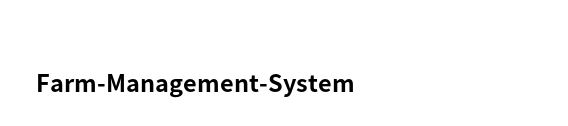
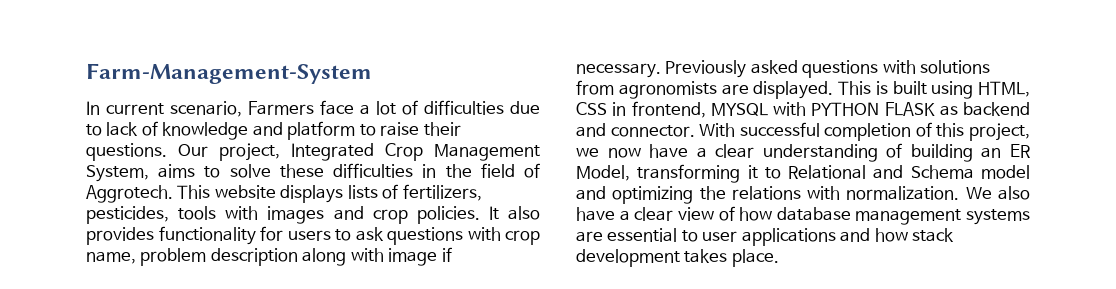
(355, 86) none -> [86,100,540,117] [86,121,461,140] [86,143,541,161] [86,163,540,182] [86,184,482,203] [86,206,540,224] [86,226,540,245] [86,247,452,266] [576,60,991,78] [576,80,1030,99] [576,101,1030,118] [576,122,1030,141] [576,143,1031,162] [576,164,1030,183] [576,186,1030,204] [576,206,1030,225] [576,228,955,246] [576,249,779,267] // In current scenario, Farmers face a lot of difficulties due to lack of knowledge and platform to raise their questions. Our project, Integrated Crop Management System, aims to solve these difficulties in the field of Aggrotech. This website displays lists of fertilizers, pesticides, tools with images and crop policies. It also provides functionality for users to ask questions with crop name, problem description along with image if necessary. Previously asked questions with solutions from agronomists are displayed. This is built using HTML, CSS in frontend, MYSQL with PYTHON FLASK as backend and connector. With successful completion of this project, we now have a clear understanding of building an ER Model, transforming it to Relational and Schema model and optimizing the relations with normalization. We also have a clear view of how database management systems are essential to user applications and how stack development takes place.

